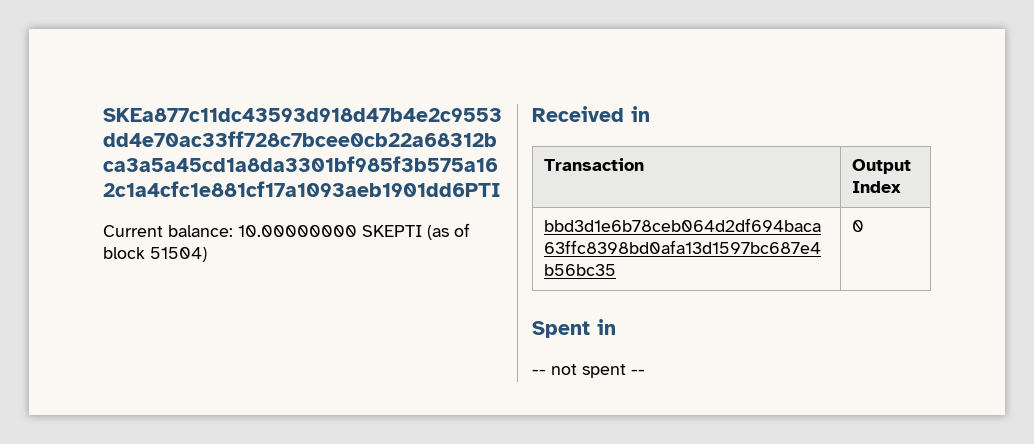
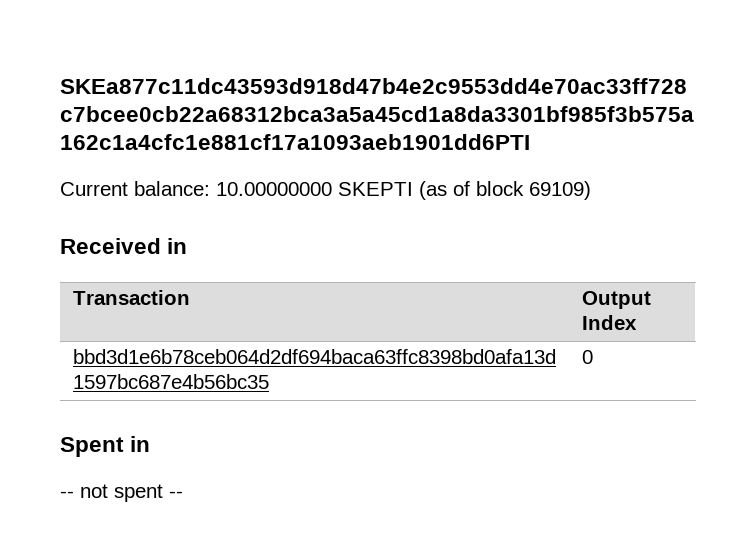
[150,247,207,262] 51504) -> [529,181,591,200] 69109)

